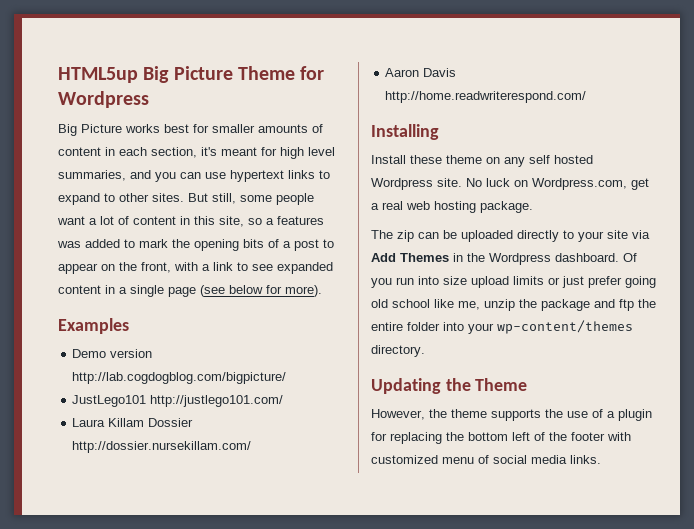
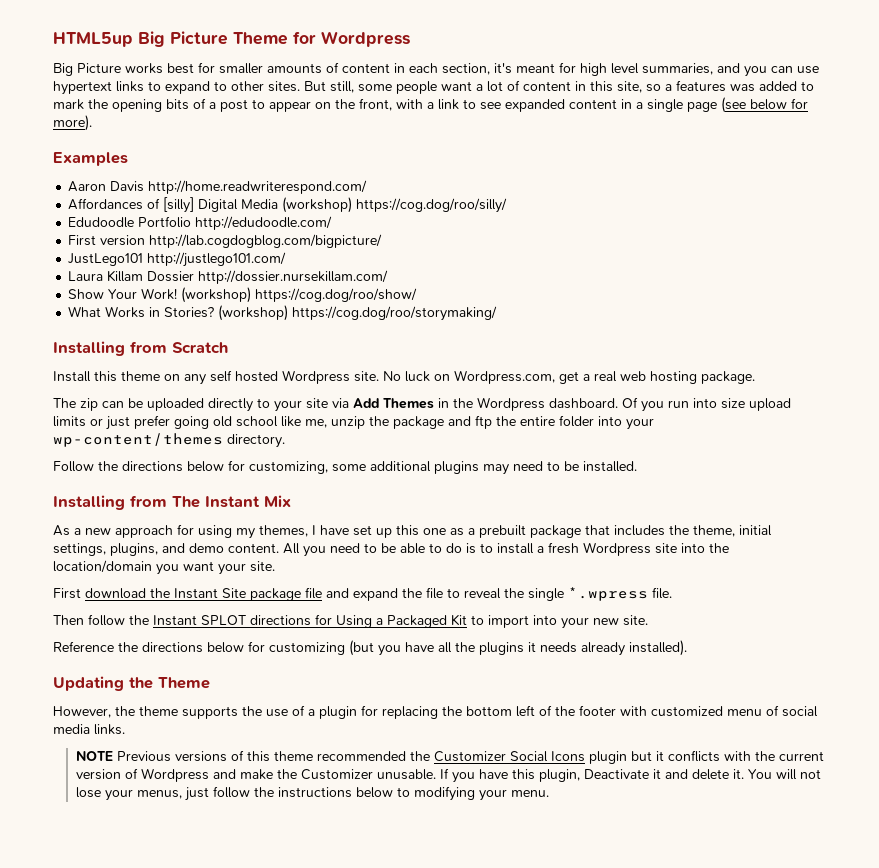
[72,349,107,358] Demo -> [68,180,368,194] [68,197,508,213] [68,216,333,230] [68,235,97,246] Aaron Davis http://home.readwriterespond.com/ // Affordances of [silly] Digital Media (workshop) https://cog.dog/roo/silly/ // Edudoodle Portfolio http://edudoodle.com/ // First
[385,68,457,77] [385,91,587,103] [371,124,439,140] Aaron Davis http://home.readwriterespond.com/ // Installing -> [68,287,418,303] [68,305,498,321] [53,341,228,356] Show Your Work! (workshop) https://cog.dog/roo/show/ // What Works in Stories? (workshop) https://cog.dog/roo/storymaking/ // Installing from Scratch
[410,155,442,164] these -> [94,371,117,382] this
(425, 351) none -> [53,460,637,475] [53,495,291,510] [53,524,772,539] [53,542,729,557] [53,560,275,575] [53,587,672,601] [53,614,648,629] [53,640,687,656] // Follow the directions below for customizing, some additional plugins may need to be installed. // Installing from The Instant Mix // As a new approach for using my themes, I have set up this one as a prebuilt package that includes the theme, initial settings, plugins, and demo content. All you need to be able to do is to install a fresh Wordpress site into the location/domain you want your site. // First download the Instant Site package file and expand the file to reveal the single *.wpress file. // Then follow the Instant SPLOT directions for Using a Packaged Kit to import into your new site. // Reference the directions below for customizing (but you have all the plugins it needs already installed).
(601, 459) none -> [75,750,824,764] [75,768,821,783] [75,786,549,801] // NOTE Previous versions of this theme recommended the Customizer Social Icons plugin but it conflicts with the current version of Wordpress and make the Customizer unusable. If you have this plugin, Deactivate it and delete it. You will not lose your menus, just follow the instructions below to modifying your menu.

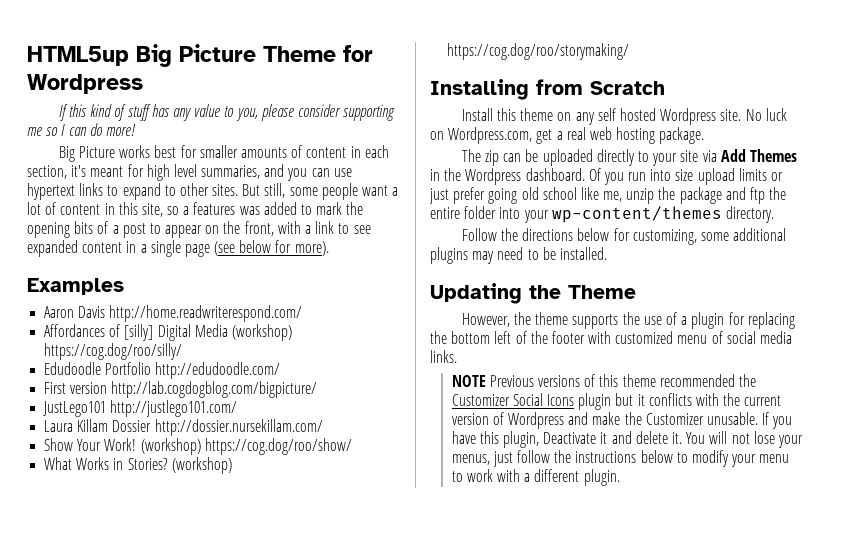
(410, 39) none -> [58,104,396,121] [27,123,136,136] // If this kind of stuff has any value to you, please consider supporting me so I can do more!
[53,495,291,510] [53,524,772,539] [53,542,729,557] [53,560,275,575] [53,587,672,601] [53,614,648,629] [53,640,687,656] // Installing from The Instant Mix // As a new approach for using my themes, I have set up this one as a prebuilt package that includes the theme, initial settings, plugins, and demo content. All you need to be able to do is to install a fresh Wordpress site into the location/domain you want your site. // First download the Instant Site package file and expand the file to reveal the single *.wpress file. // Then follow the Instant SPLOT directions for Using a Packaged Kit to import into your new site. // Reference the directions below for customizing (but you have all the plugins it needs already installed). -> (607, 253) none
[413,786,549,801] modifying your menu. -> [692,450,790,467] [451,469,620,486] modify your menu to work with a different plugin.

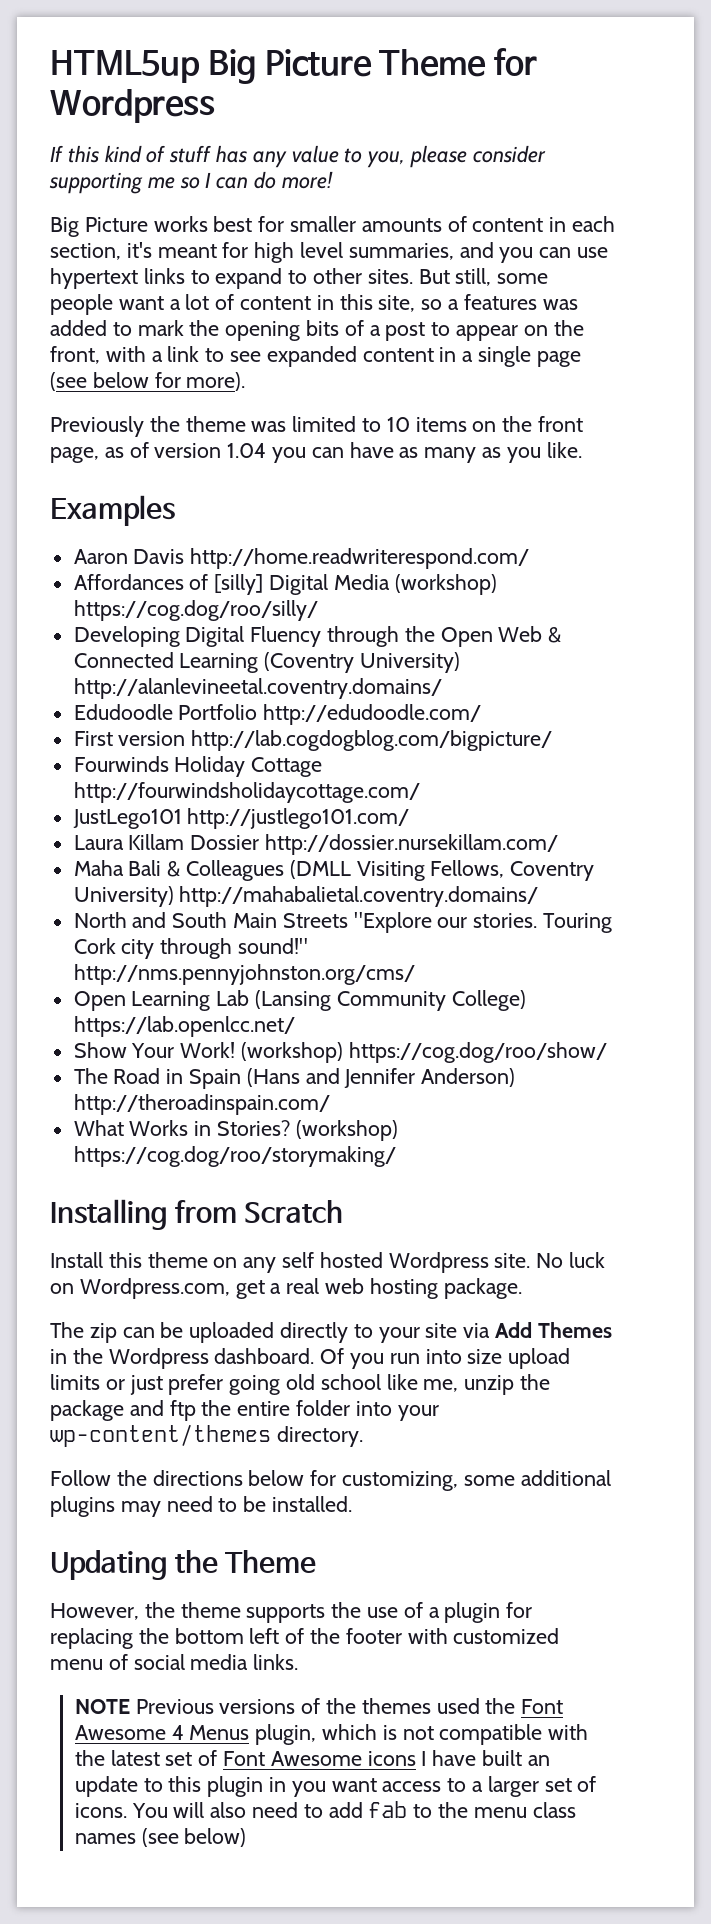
(329, 248) none -> [50,416,584,437] [50,442,582,463] // Previously the theme was limited to 10 items on the front page, as of version 1.04 you can have as many as you like.
(183, 351) none -> [73,626,562,647] [73,652,461,673] [73,678,442,699] // Developing Digital Fluency through the Open Web & Connected Learning (Coventry University) http://alanlevineetal.coventry.domains/
(318, 389) none -> [73,756,323,777] [73,782,420,803] // Fourwinds Holiday Cottage http://fourwindsholidaycottage.com/
(323, 427) none -> [73,860,595,881] [73,886,539,907] [73,912,613,933] [73,938,309,959] [73,964,415,985] [73,990,526,1011] [73,1016,295,1037] // Maha Bali & Colleagues (DMLL Visiting Fellows, Coventry University) http://mahabalietal.coventry.domains/ // North and South Main Streets "Explore our stories. Touring Cork city through sound!" http://nms.pennyjohnston.org/cms/ // Open Learning Lab (Lansing Community College) https://lab.openlcc.net/
(352, 446) none -> [73,1068,516,1089] [73,1094,330,1115] // The Road in Spain (Hans and Jennifer Anderson) http://theroadinspain.com/
[599,374,757,387] [451,393,782,410] [451,412,793,429] [451,431,803,448] [451,450,790,467] [451,469,620,486] this theme recommended the Customizer Social Icons plugin but it conflicts with the current version of Wordpress and make the Customizer unusable. If you have this plugin, Deactivate it and delete it. You will not lose your menus, just follow the instructions below to modify your menu to work with a different plugin. -> [325,1698,564,1714] [74,1724,589,1745] [74,1750,550,1766] [74,1776,597,1797] [74,1801,576,1818] [74,1828,247,1847] the themes used the Font Awesome 4 Menus plugin, which is not compatible with the latest set of Font Awesome icons I have built an update to this plugin in you want access to a larger set of icons. You will also need to add fab to the menu class names (see below)

